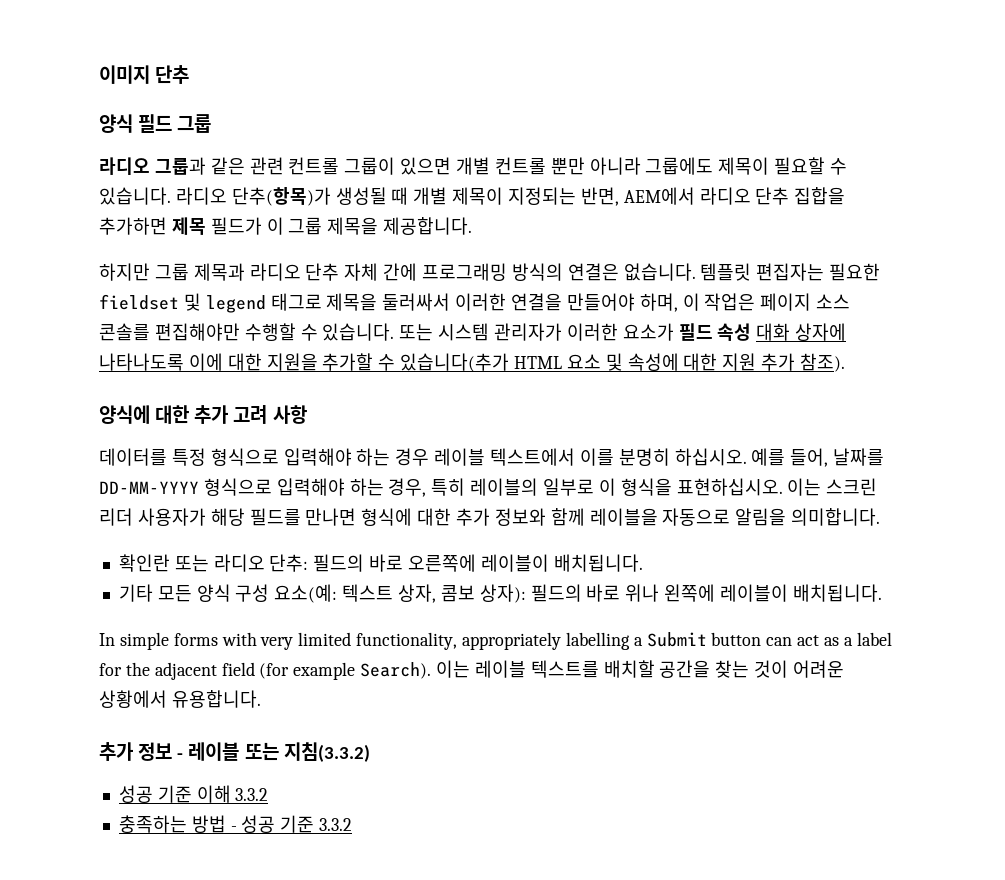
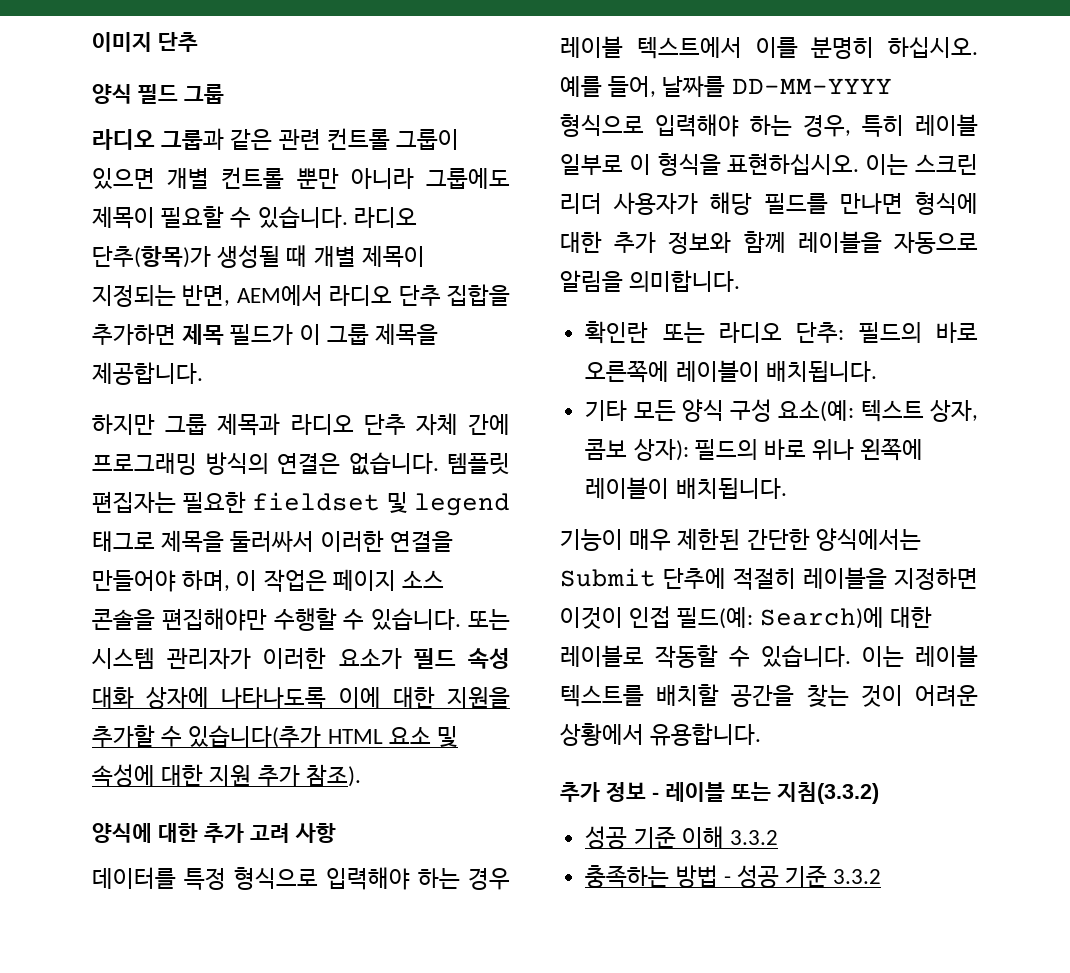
[99,323,150,341] 콘솔를 -> [92,609,155,630] 콘솔을
[470,478,539,496] 레이블의 -> [915,114,978,136] 레이블
[99,632,892,650] [99,662,432,680] In simple forms with very limited functionality, appropriately labelling a Submit button can act as a label for the adjacent field (for example Search). -> [560,528,921,551] [560,567,978,590] [560,606,932,629] [560,645,851,668] 기능이 매우 제한된 간단한 양식에서는 Submit 단추에 적절히 레이블을 지정하면 이것이 인접 필드(예: Search)에 대한 레이블로 작동할 수 있습니다.

